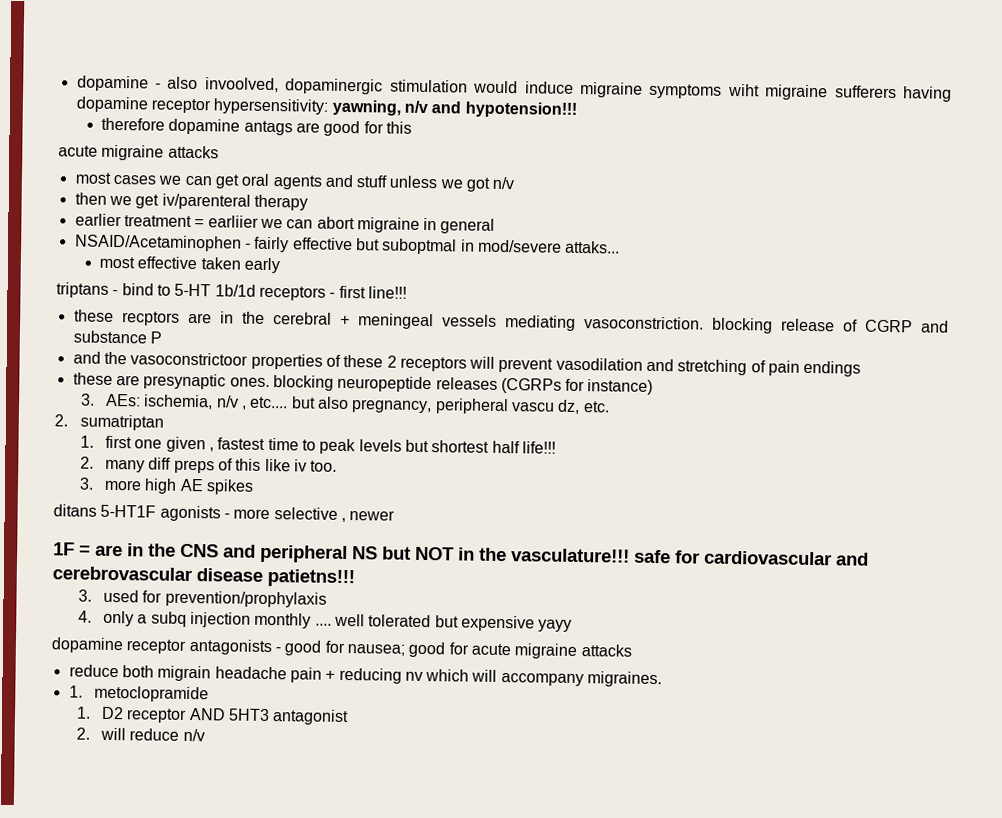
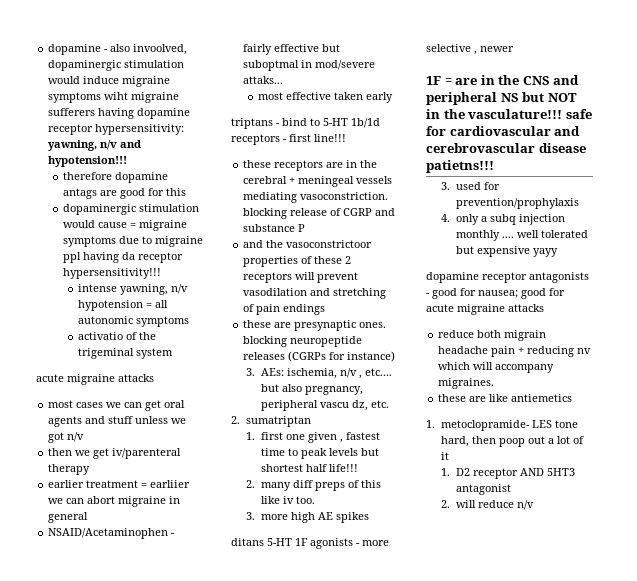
(413, 127) none -> [62,204,199,215] [62,220,187,231] [62,236,203,247] [62,252,183,263] [62,268,161,279] [77,284,188,295] [77,300,168,311] [77,316,189,327] [77,332,156,340] [77,348,173,359] // dopaminergic stimulation would cause = migraine symptoms due to migraine ppl having da receptor hypersensitivity!!! // intense yawning, n/v hypotension = all autonomic symptoms // activatio of the trigeminal system
[121,311,180,326] recptors -> [274,160,324,171] receptors
[100,504,157,518] 5-HT1F -> [267,538,308,546] 5-HT 1F
[68,685,210,703] 1. metoclopramide -> [438,394,573,402] [426,420,578,431] [440,436,584,447] [440,452,449,460] these are like antiemetics // 1. metoclopramide- LES tone hard, then poop out a lot of it

